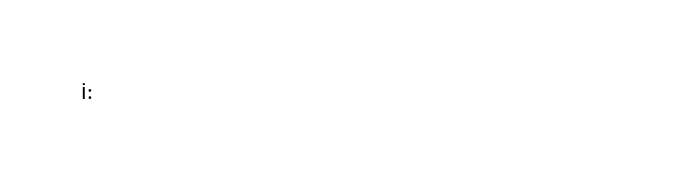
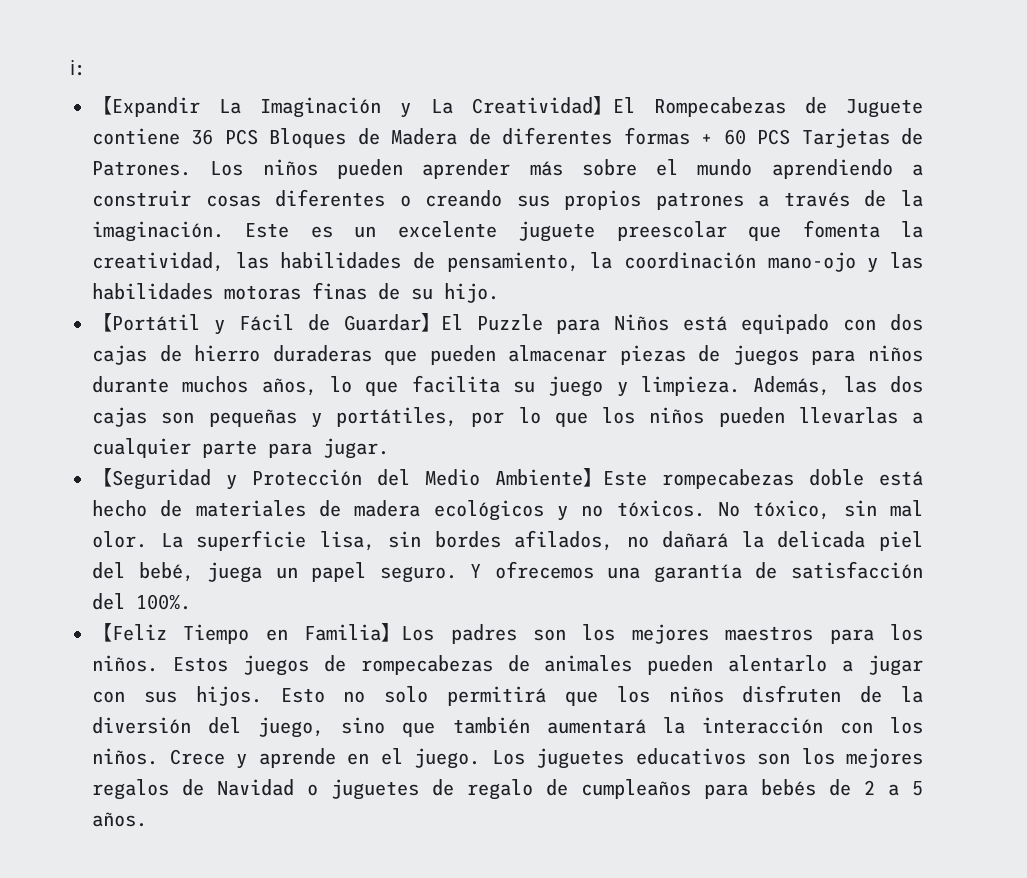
(93, 91) none -> [92,96,923,118] [92,127,923,148] [92,159,923,179] [92,189,923,210] [92,220,924,242] [92,252,923,273] [92,282,499,303] [92,313,923,335] [92,345,923,366] [92,375,924,397] [92,407,923,428] [92,438,389,459] [92,468,923,490] [92,500,924,521] [92,530,923,551] [92,561,923,583] [92,593,191,610] [92,623,923,644] [92,655,923,676] [92,685,924,706] [92,717,924,738] [92,748,923,769] [92,779,923,800] [92,812,147,827] // 【Expandir La Imaginación y La Creatividad】El Rompecabezas de Juguete contiene 36 PCS Bloques de Madera de diferentes formas + 60 PCS Tarjetas de Patrones. Los niños pueden aprender más sobre el mundo aprendiendo a construir cosas diferentes o creando sus propios patrones a través de la imaginación. Este es un excelente juguete preescolar que fomenta la creatividad, las habilidades de pensamiento, la coordinación mano-ojo y las habilidades motoras finas de su hijo. // 【Portátil y Fácil de Guardar】El Puzzle para Niños está equipado con dos cajas de hierro duraderas que pueden almacenar piezas de juegos para niños durante muchos años, lo que facilita su juego y limpieza. Además, las dos cajas son pequeñas y portátiles, por lo que los niños pueden llevarlas a cualquier parte para jugar. // 【Seguridad y Protección del Medio Ambiente】Este rompecabezas doble está hecho de materiales de madera ecológicos y no tóxicos. No tóxico, sin mal olor. La superficie lisa, sin bordes afilados, no dañará la delicada piel del bebé, juega un papel seguro. Y ofrecemos una garantía de satisfacción del 100%. // 【Feliz Tiempo en Familia】Los padres son los mejores maestros para los niños. Estos juegos de rompecabezas de animales pueden alentarlo a jugar con sus hijos. Esto no solo permitirá que los niños disfruten de la diversión del juego, sino que también aumentará la interacción con los niños. Crece y aprende en el juego. Los juguetes educativos son los mejores regalos de Navidad o juguetes de regalo de cumpleaños para bebés de 2 a 5 años.

